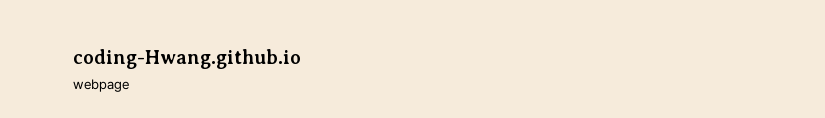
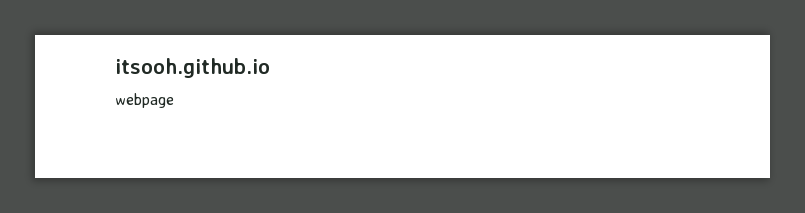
[73,49,301,69] coding-Hwang.github.io -> [115,58,270,78] itsooh.github.io

